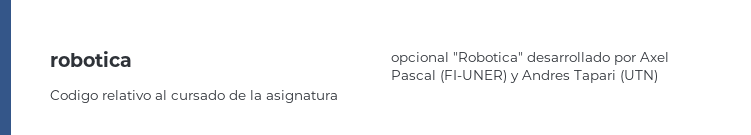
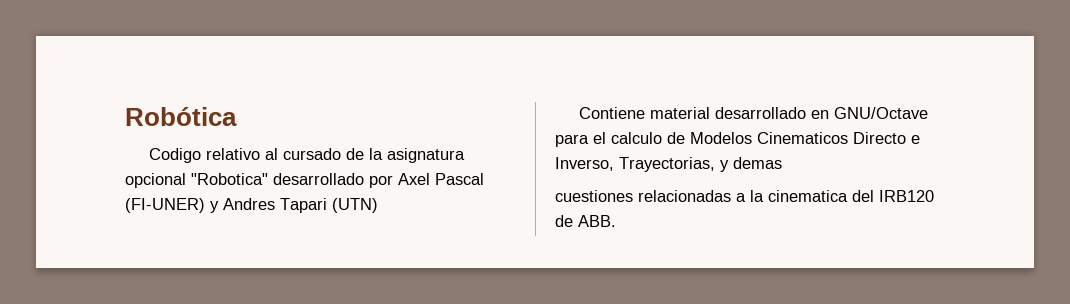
[50,51,132,67] robotica -> [125,107,237,126] Robótica
(658, 76) none -> [578,107,928,119] [555,132,920,147] [555,157,782,172] [555,190,934,202] [555,215,616,227] // Contiene material desarrollado en GNU/Octave para el calculo de Modelos Cinematicos Directo e Inverso, Trayectorias, y demas // cuestiones relacionadas a la cinematica del IRB120 de ABB.

